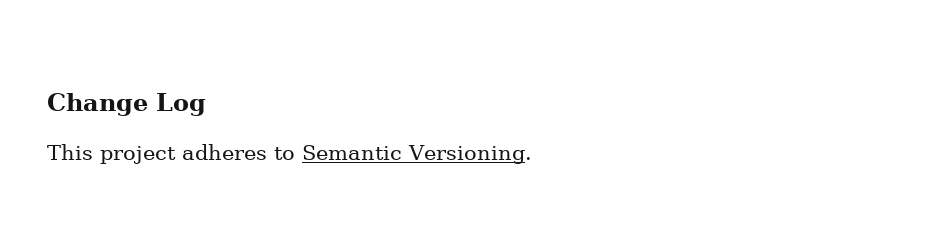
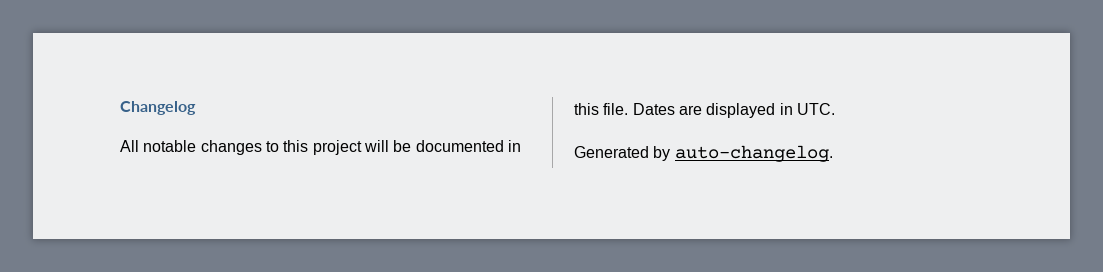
[47,93,206,116] [47,144,532,164] Change Log // This project adheres to Semantic Versioning. -> [120,101,196,115] [120,140,521,155] [574,103,835,118] [574,145,833,162] Changelog // All notable changes to this project will be documented in this file. Dates are displayed in UTC. // Generated by auto-changelog.

